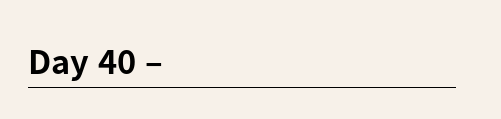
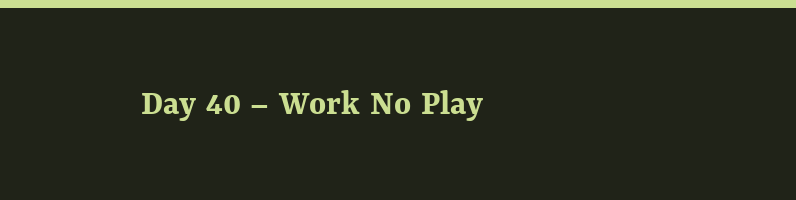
(163, 68) none -> [278,90,483,121] Work No Play

